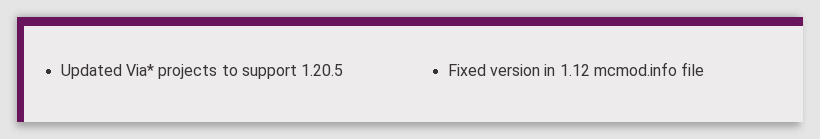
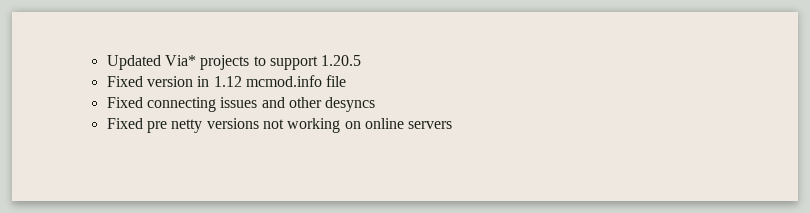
(705, 69) none -> [106,97,376,112] [106,118,453,133] // Fixed connecting issues and other desyncs // Fixed pre netty versions not working on online servers

